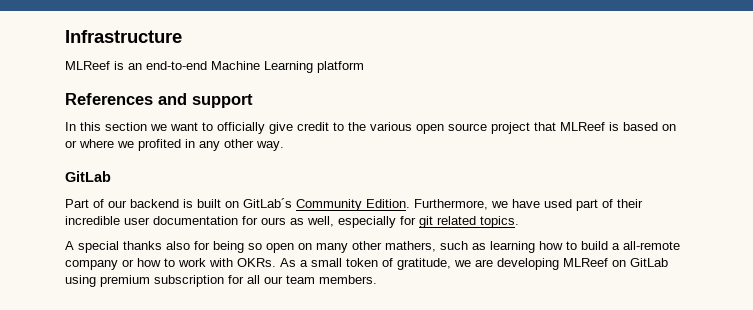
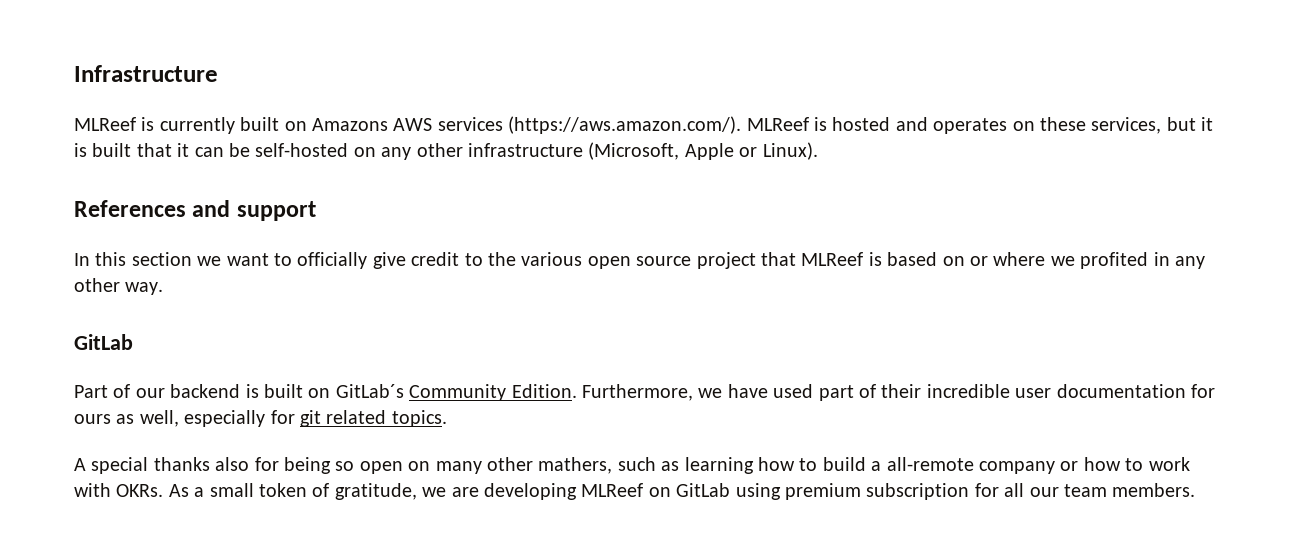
[128,61,364,73] an end-to-end Machine Learning platform -> [159,116,1214,134] [74,142,818,160] currently built on Amazons AWS services (https://aws.amazon.com/). MLReef is hosted and operates on these services, but it is built that it can be self-hosted on any other infrastructure (Microsoft, Apple or Linux).

